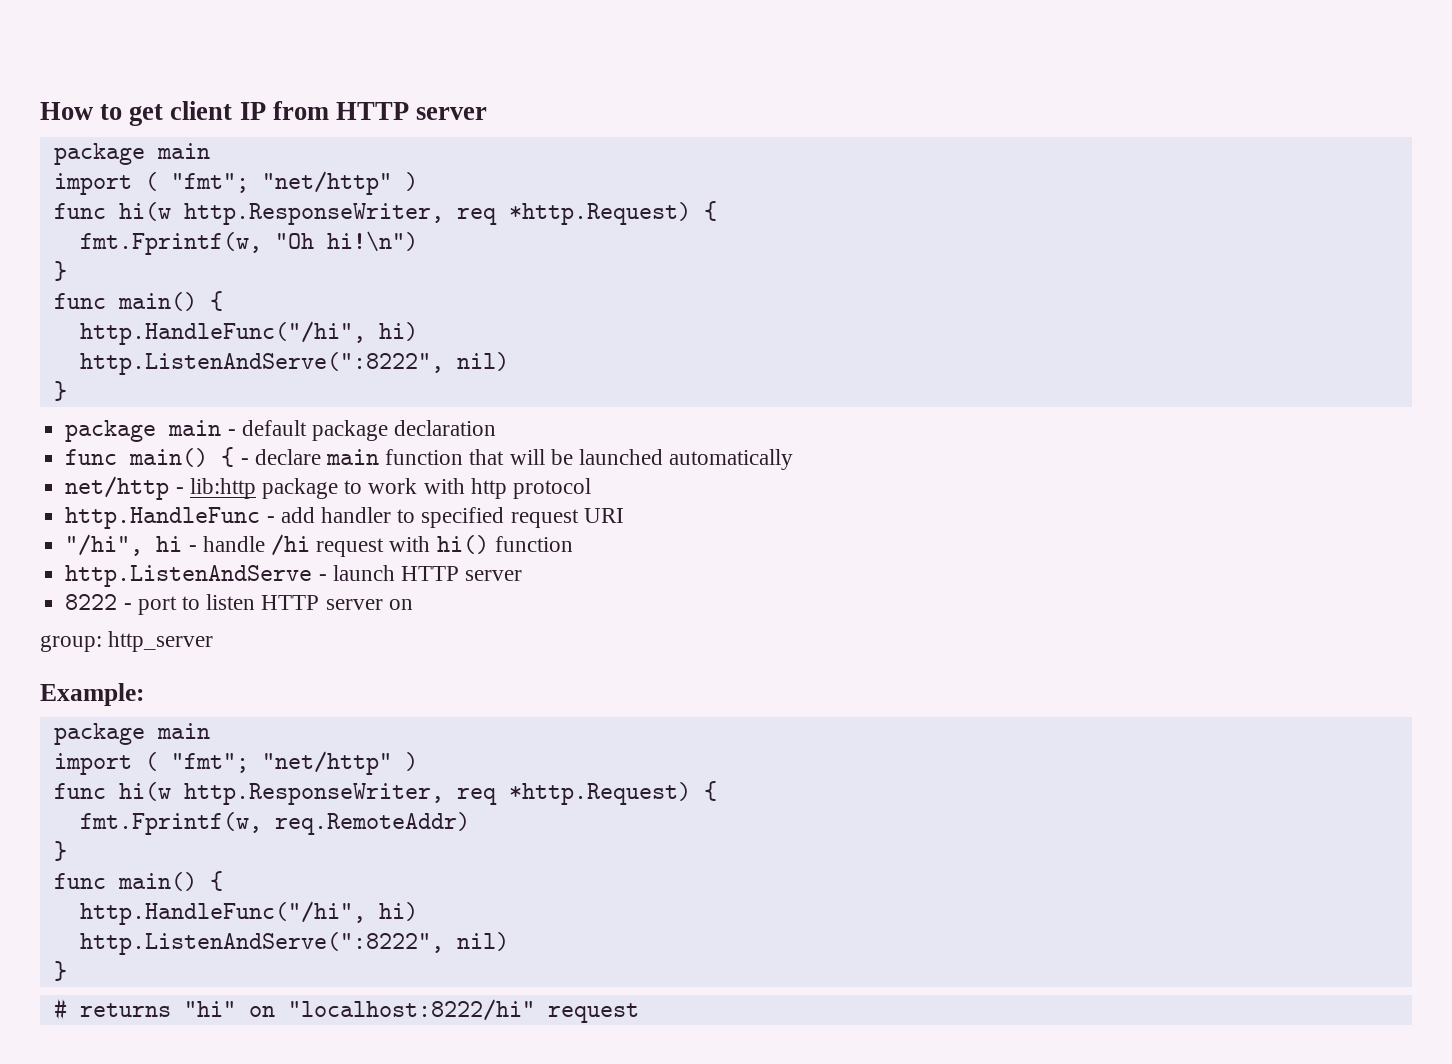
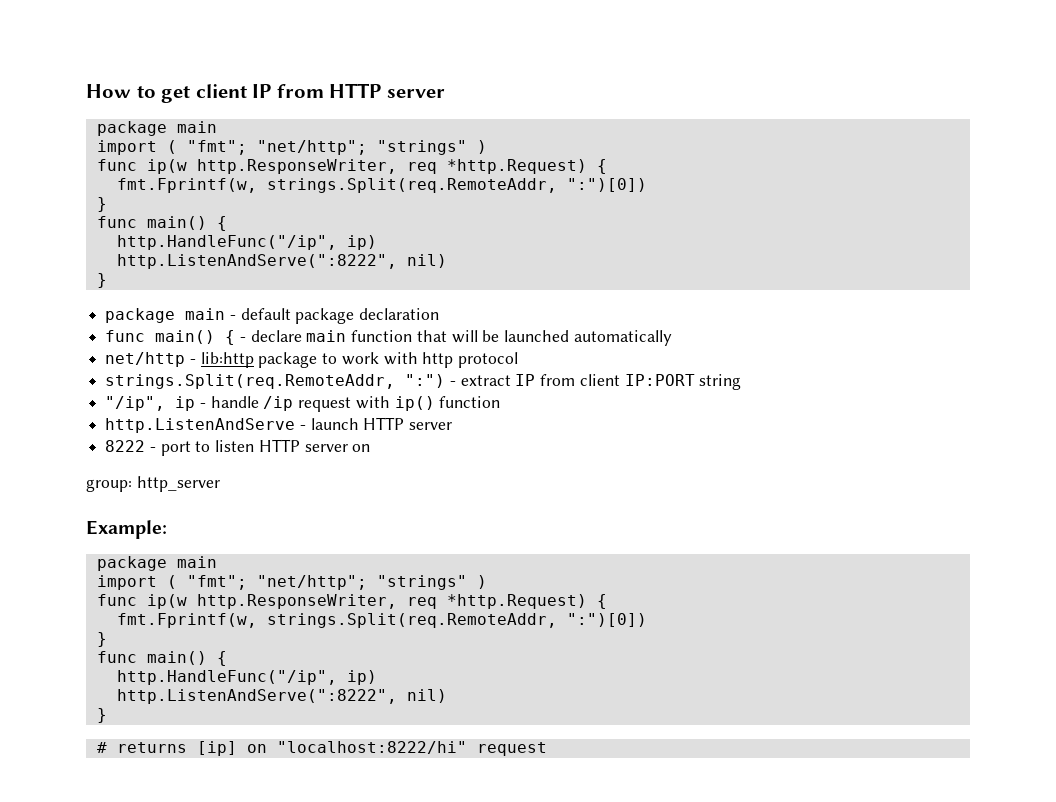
[261,171,418,195] [53,201,717,225] [79,231,418,255] [53,261,67,281] [53,291,223,311] [79,321,418,345] "net/http" ) // func hi(w http.ResponseWriter, req *http.Request) { // fmt.Fprintf(w, "Oh hi!\n") // } // func main() { // http.HandleFunc("/hi", hi) -> [256,140,487,155] [96,159,607,174] [116,178,647,193] [96,197,107,212] [96,216,227,231] [116,235,377,250] "net/http"; "strings" ) // func ip(w http.ResponseWriter, req *http.Request) { // fmt.Fprintf(w, strings.Split(req.RemoteAddr, ":")[0]) // } // func main() { // http.HandleFunc("/ip", ip)
[65,507,624,529] [65,534,183,556] http.HandleFunc - add handler to specified request URI // "/hi", hi -> [105,374,742,390] [105,396,196,411] strings.Split(req.RemoteAddr, ":") - extract IP from client IP:PORT string // "/ip", ip
[270,534,310,556] /hi -> [263,396,294,411] /ip
[436,535,489,554] hi() -> [394,396,435,411] ip()
[261,751,418,775] [53,781,717,805] [79,812,470,835] [53,841,67,861] [53,871,223,891] [79,901,418,925] "net/http" ) // func hi(w http.ResponseWriter, req *http.Request) { // fmt.Fprintf(w, req.RemoteAddr) // } // func main() { // http.HandleFunc("/hi", hi) -> [256,575,487,590] [96,594,607,609] [116,613,647,628] [96,632,107,647] [96,651,227,666] [116,670,377,685] "net/http"; "strings" ) // func ip(w http.ResponseWriter, req *http.Request) { // fmt.Fprintf(w, strings.Split(req.RemoteAddr, ":")[0]) // } // func main() { // http.HandleFunc("/ip", ip)
[183,1001,236,1017] "hi" -> [196,741,237,756] [ip]

